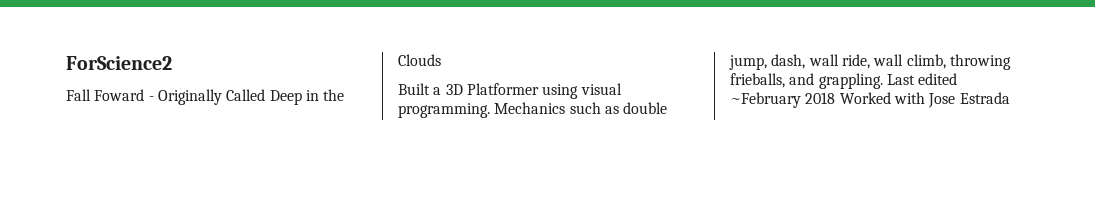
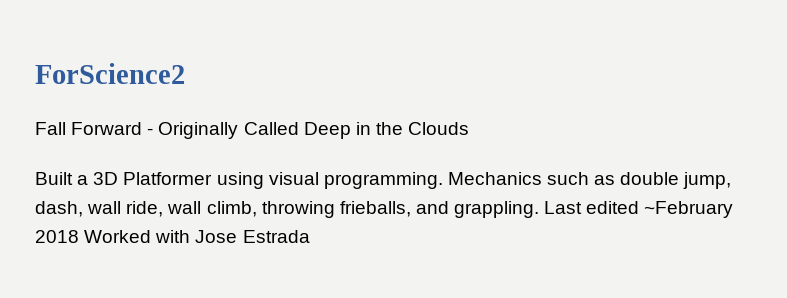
[94,89,145,101] Foward -> [71,122,143,135] Forward

